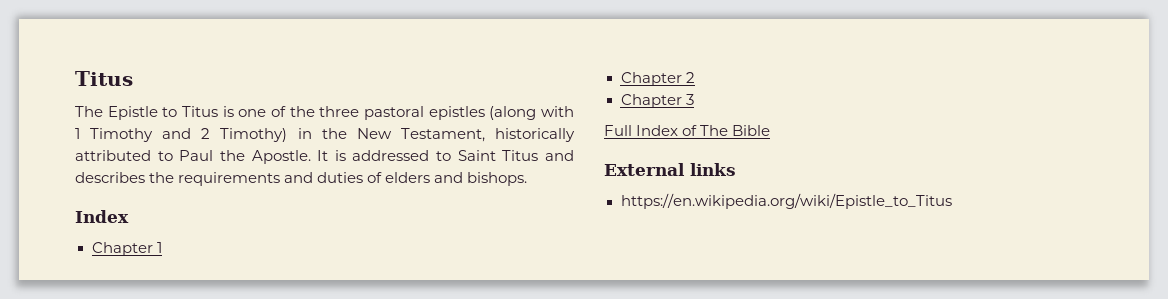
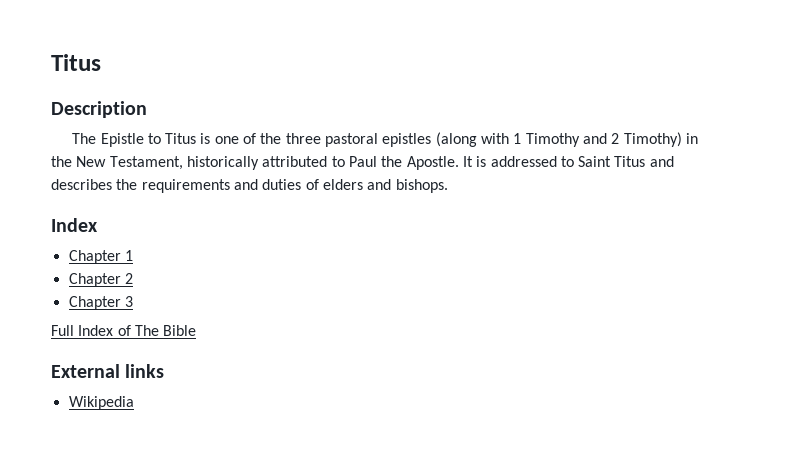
[75,71,133,86] Titus -> [51,54,101,71] [51,101,147,118] Titus // Description
[620,193,952,209] https://en.wikipedia.org/wiki/Epistle_to_Titus -> [68,396,134,410] Wikipedia

